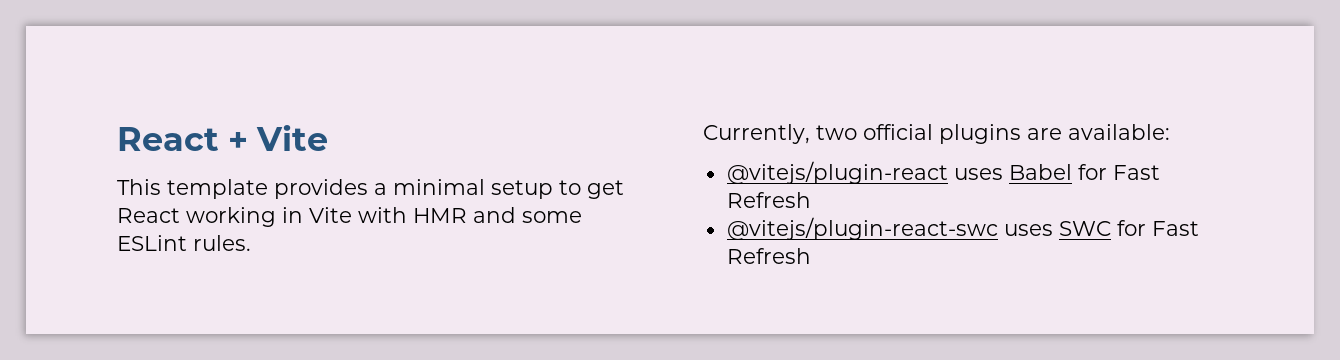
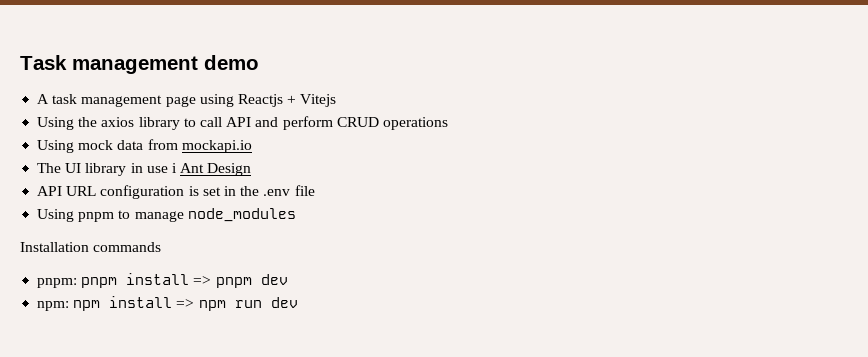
[117,125,329,151] [117,179,624,199] [117,207,582,227] [117,235,251,251] [703,124,1170,144] [726,161,1160,184] [726,192,811,208] [726,217,1199,240] [726,248,811,264] React + Vite // This template provides a minimal setup to get React working in Vite with HMR and some ESLint rules. // Currently, two official plugins are available: // @vitejs/plugin-react uses Babel for Fast Refresh // @vitejs/plugin-react-swc uses SWC for Fast Refresh -> [20,55,259,74] [37,94,337,107] [37,116,448,130] [37,139,252,153] [37,163,252,176] [37,185,315,199] [37,208,296,222] [20,242,162,252] [37,273,288,288] [37,296,298,311] Task management demo // A task management page using Reactjs + Vitejs // Using the axios library to call API and perform CRUD operations // Using mock data from mockapi.io // The UI library in use i Ant Design // API URL configuration is set in the .env file // Using pnpm to manage node_modules // Installation commands // pnpm: pnpm install => pnpm dev // npm: npm install => npm run dev

